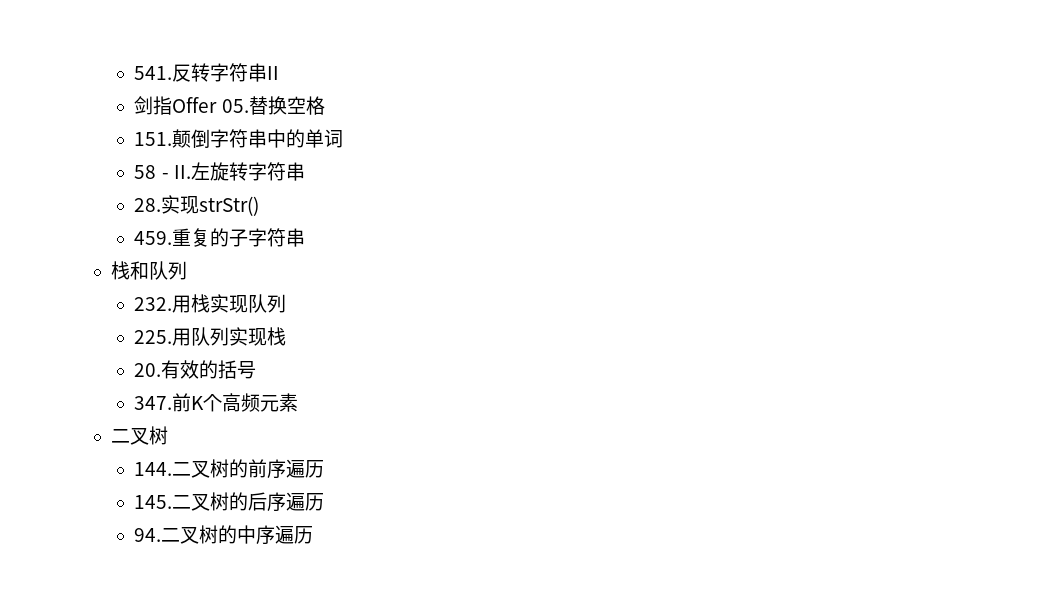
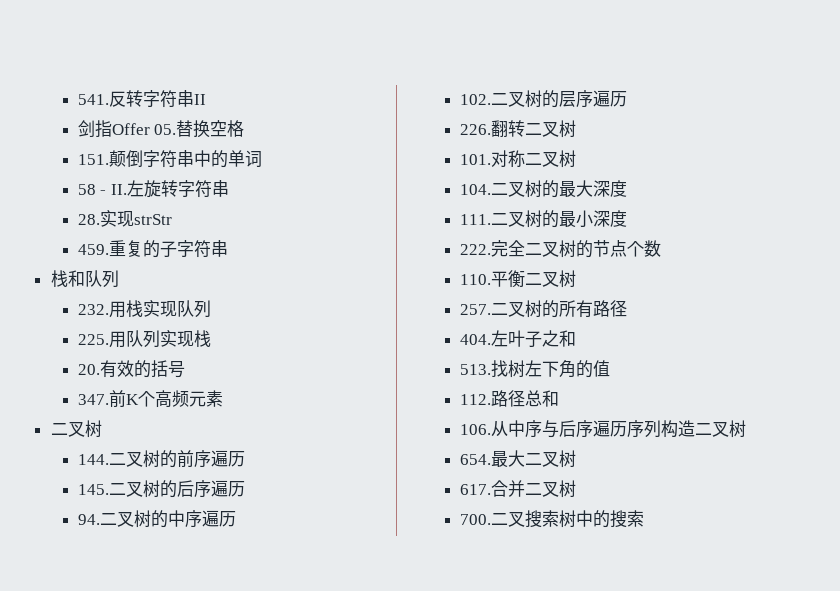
[199,196,260,216] strStr() -> [133,214,172,225] strStr
(314, 535) none -> [459,90,627,108] [459,120,576,138] [459,150,576,168] [459,180,627,198] [459,210,627,228] [459,240,661,258] [459,270,576,288] [459,300,627,318] [459,330,576,348] [459,360,610,378] [459,390,559,407] [459,420,746,438] [459,450,576,468] [459,480,576,498] [459,510,644,528] // 102.二叉树的层序遍历 // 226.翻转二叉树 // 101.对称二叉树 // 104.二叉树的最大深度 // 111.二叉树的最小深度 // 222.完全二叉树的节点个数 // 110.平衡二叉树 // 257.二叉树的所有路径 // 404.左叶子之和 // 513.找树左下角的值 // 112.路径总和 // 106.从中序与后序遍历序列构造二叉树 // 654.最大二叉树 // 617.合并二叉树 // 700.二叉搜索树中的搜索

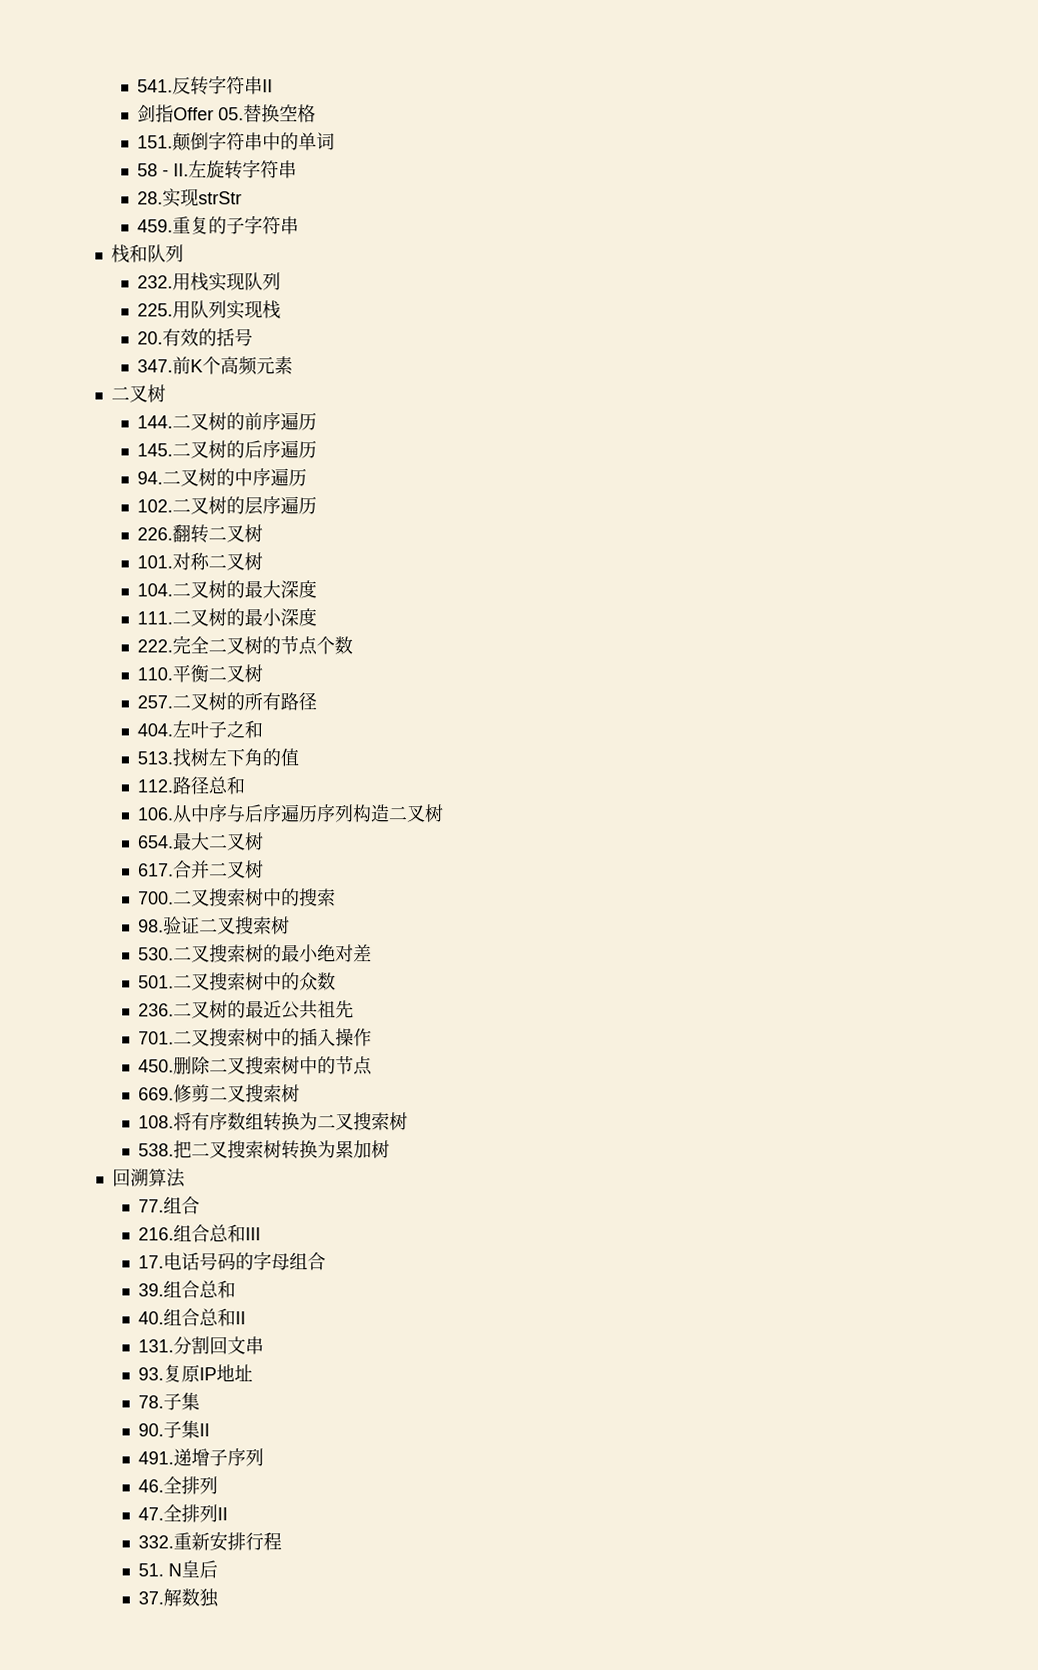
(644, 518) none -> [138,916,291,935] [138,944,373,963] [138,972,337,991] [138,1000,355,1020] [138,1028,373,1047] [138,1056,374,1076] [138,1084,301,1103] [138,1112,409,1132] [138,1140,391,1160] [111,1168,186,1188] [138,1196,201,1215] [138,1224,262,1243] [138,1251,327,1271] [138,1280,237,1299] [138,1308,247,1327] [138,1336,265,1355] [138,1364,254,1383] [138,1392,201,1411] [138,1420,211,1439] [138,1448,265,1467] [138,1476,219,1495] [138,1504,229,1523] [138,1531,283,1552] [138,1560,219,1579] [138,1588,220,1608] // 98.验证二叉搜索树 // 530.二叉搜索树的最小绝对差 // 501.二叉搜索树中的众数 // 236.二叉树的最近公共祖先 // 701.二叉搜索树中的插入操作 // 450.删除二叉搜索树中的节点 // 669.修剪二叉搜索树 // 108.将有序数组转换为二叉搜索树 // 538.把二叉搜索树转换为累加树 // 回溯算法 // 77.组合 // 216.组合总和III // 17.电话号码的字母组合 // 39.组合总和 // 40.组合总和II // 131.分割回文串 // 93.复原IP地址 // 78.子集 // 90.子集II // 491.递增子序列 // 46.全排列 // 47.全排列II // 332.重新安排行程 // 51. N皇后 // 37.解数独

